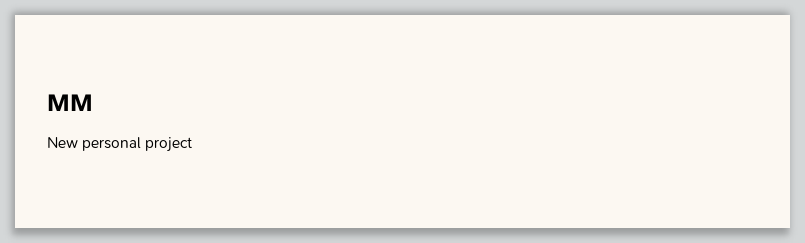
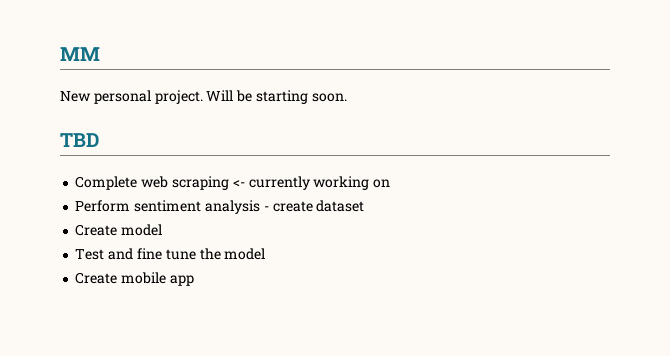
[145,137,193,152] project -> [154,90,347,104] [60,133,99,147] [75,176,391,190] [75,200,365,214] [75,224,163,236] [75,248,266,260] [75,272,194,286] project. Will be starting soon. // TBD // Complete web scraping <- currently working on // Perform sentiment analysis - create dataset // Create model // Test and fine tune the model // Create mobile app

